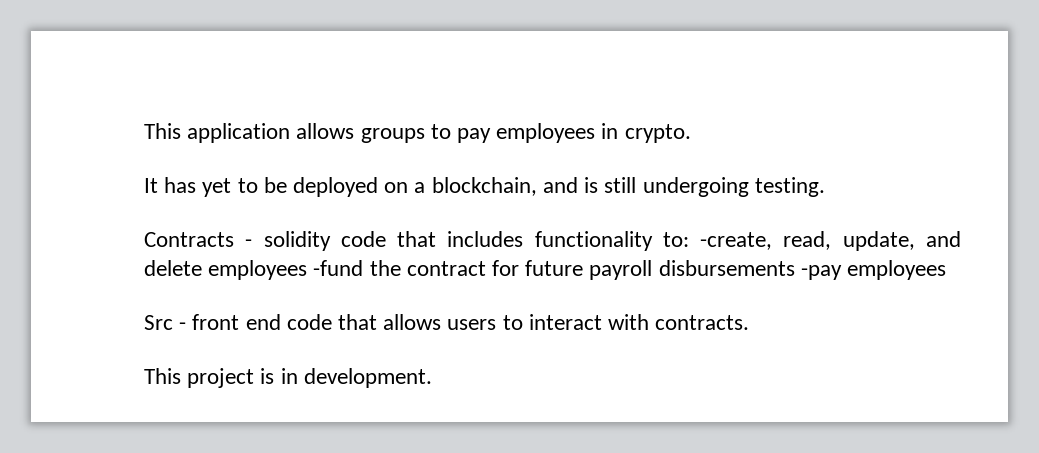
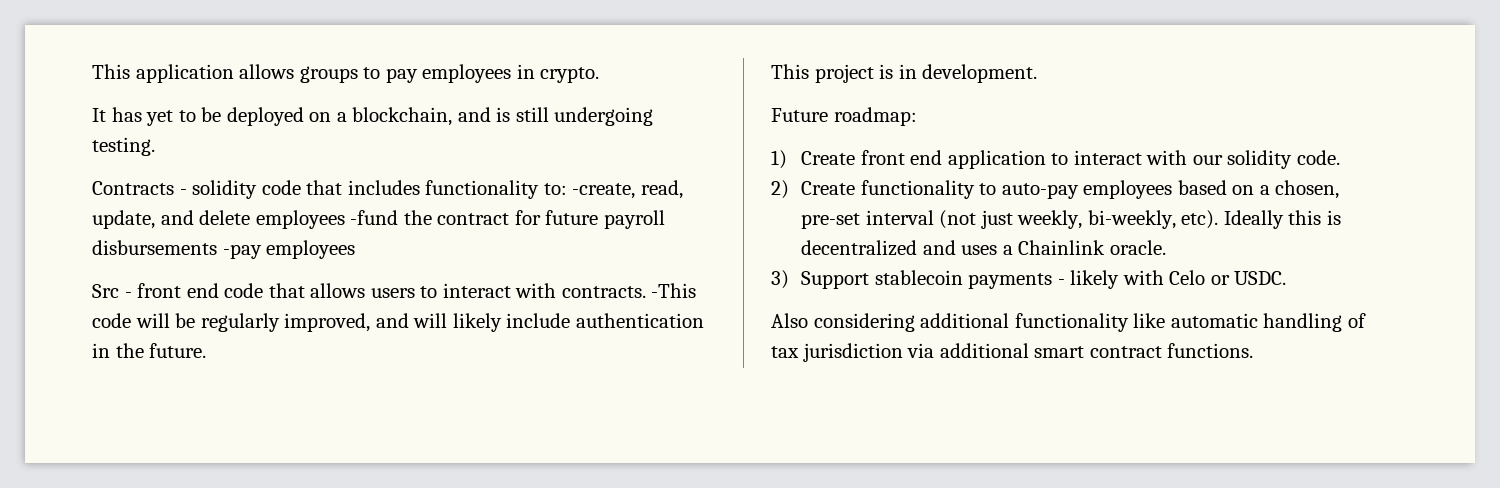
(750, 322) none -> [651,283,697,298] [92,313,704,332] [92,343,207,358] -This code will be regularly improved, and will likely include authentication in the future.
(432, 378) none -> [771,107,917,126] [771,150,1340,169] [771,180,1340,199] [801,210,1341,229] [801,240,1166,256] [771,270,1287,289] [771,313,1366,332] [771,343,1254,362] // Future roadmap: // 1) Create front end application to interact with our solidity code. // 2) Create functionality to auto-pay employees based on a chosen, pre-set interval (not just weekly, bi-weekly, etc). Ideally this is decentralized and uses a Chainlink oracle. // 3) Support stablecoin payments - likely with Celo or USDC. // Also considering additional functionality like automatic handling of tax jurisdiction via additional smart contract functions.

